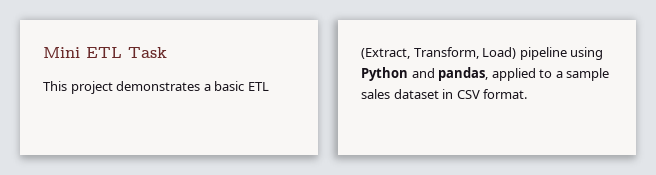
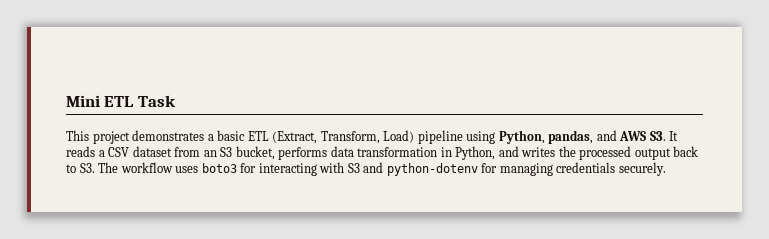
[361,67,610,81] [361,89,528,99] Python and pandas, applied to a sample sales dataset in CSV format. -> [498,130,679,144] [66,146,699,160] [66,162,666,176] Python, pandas, and AWS S3. It reads a CSV dataset from an S3 bucket, performs data transformation in Python, and writes the processed output back to S3. The workflow uses boto3 for interacting with S3 and python-dotenv for managing credentials securely.

